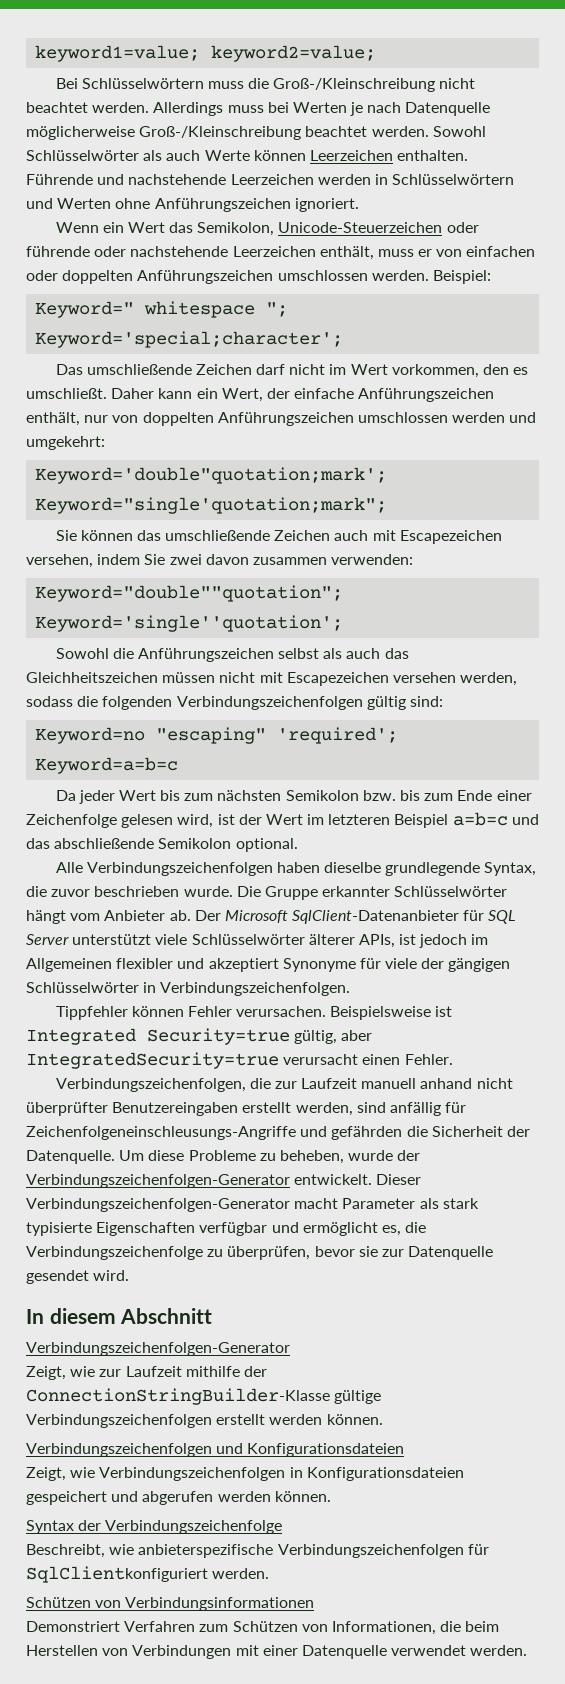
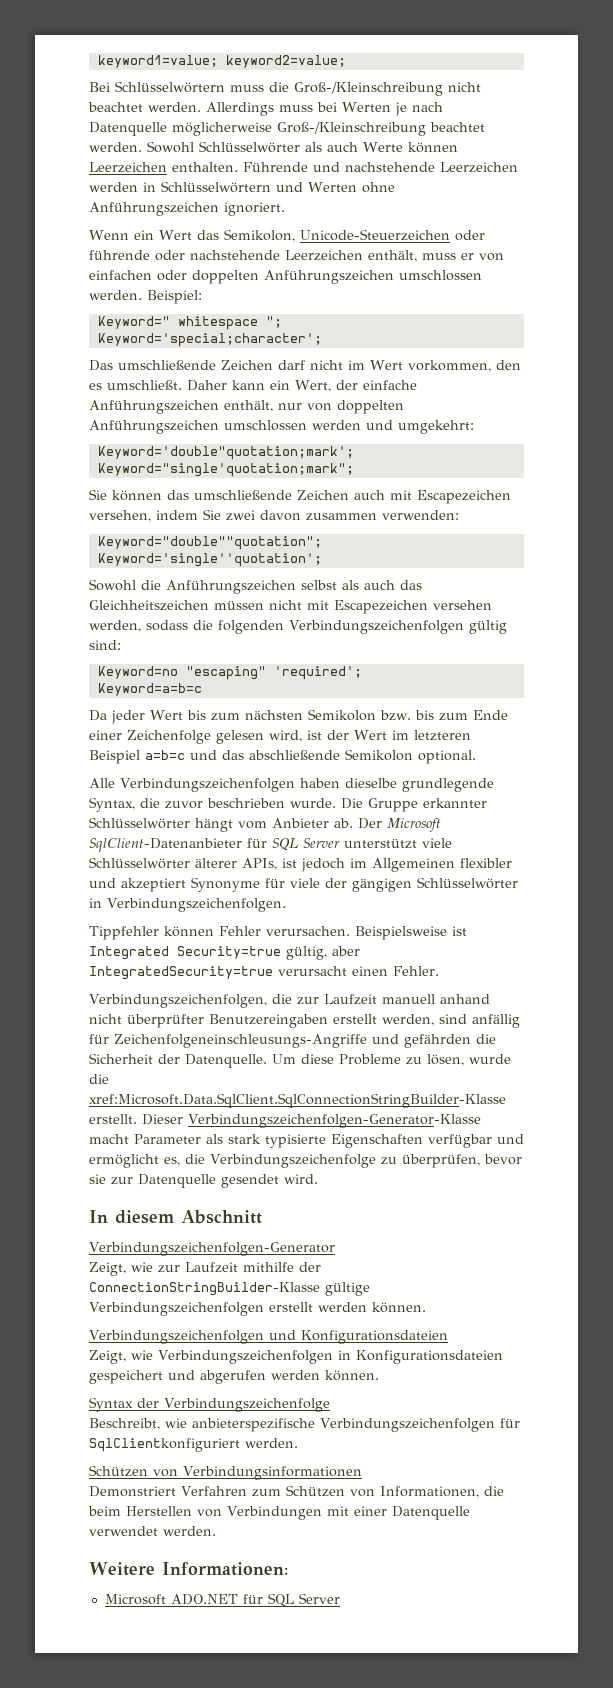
[279,1150,421,1164] [26,1174,422,1188] [26,1198,290,1212] beheben, wurde der Verbindungszeichenfolgen-Generator entwickelt. Dieser Verbindungszeichenfolgen-Generator -> [427,1054,511,1066] [89,1074,109,1084] [89,1093,506,1108] [89,1114,481,1128] lösen, wurde die xref:Microsoft.Data.SqlClient.SqlConnectionStringBuilder-Klasse erstellt. Dieser Verbindungszeichenfolgen-Generator-Klasse
(528, 1650) none -> [89,1562,288,1576] [104,1593,340,1607] // Weitere Informationen: // Microsoft ADO.NET für SQL Server

